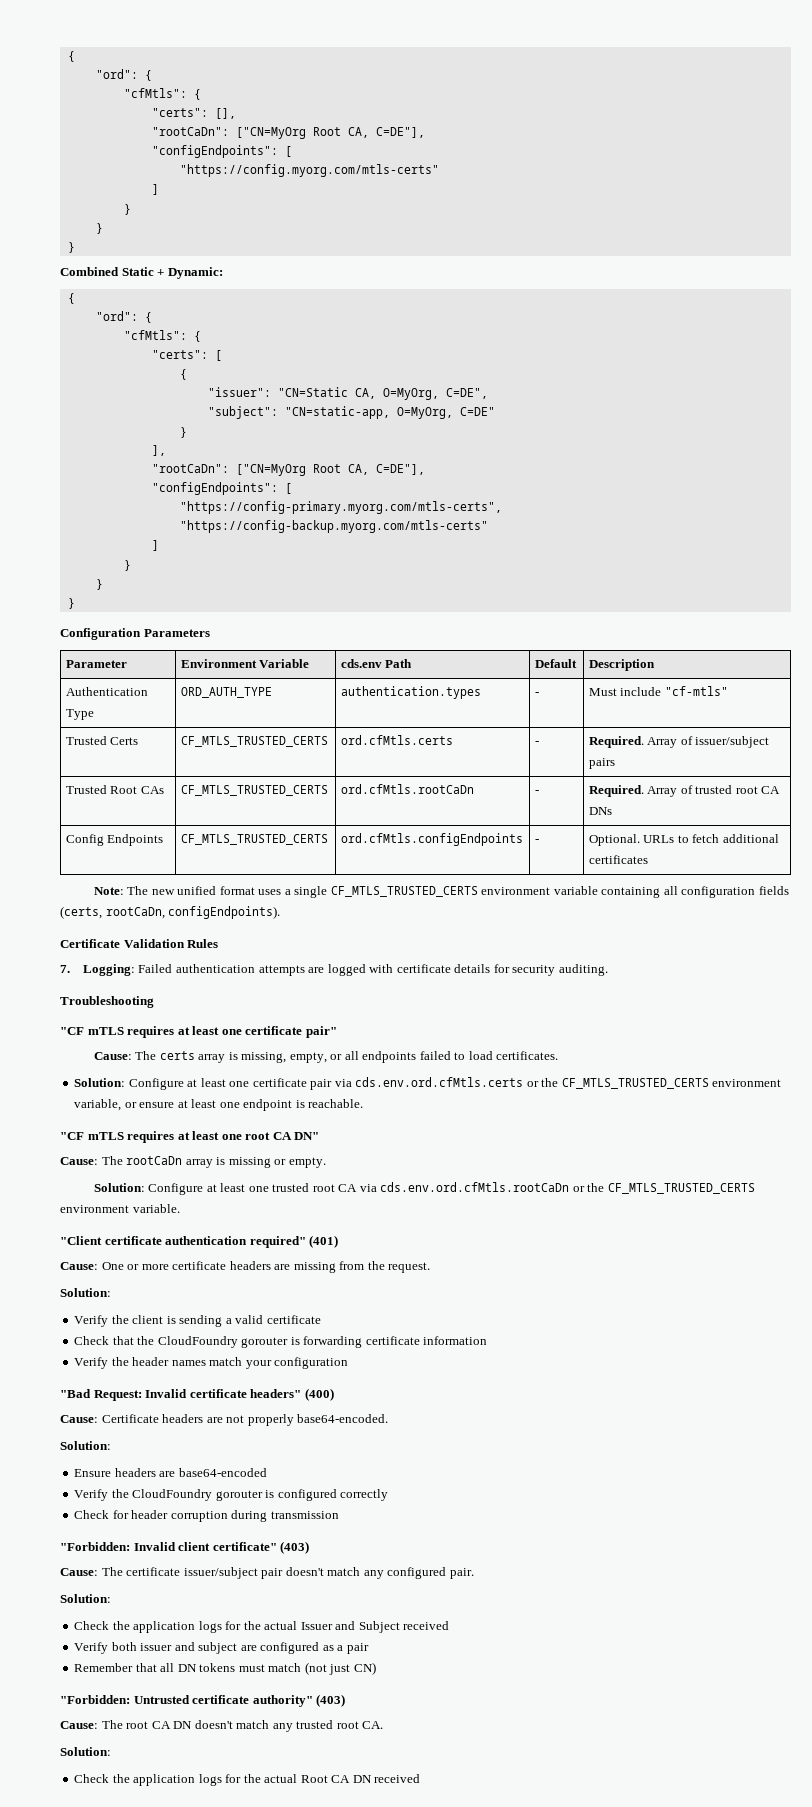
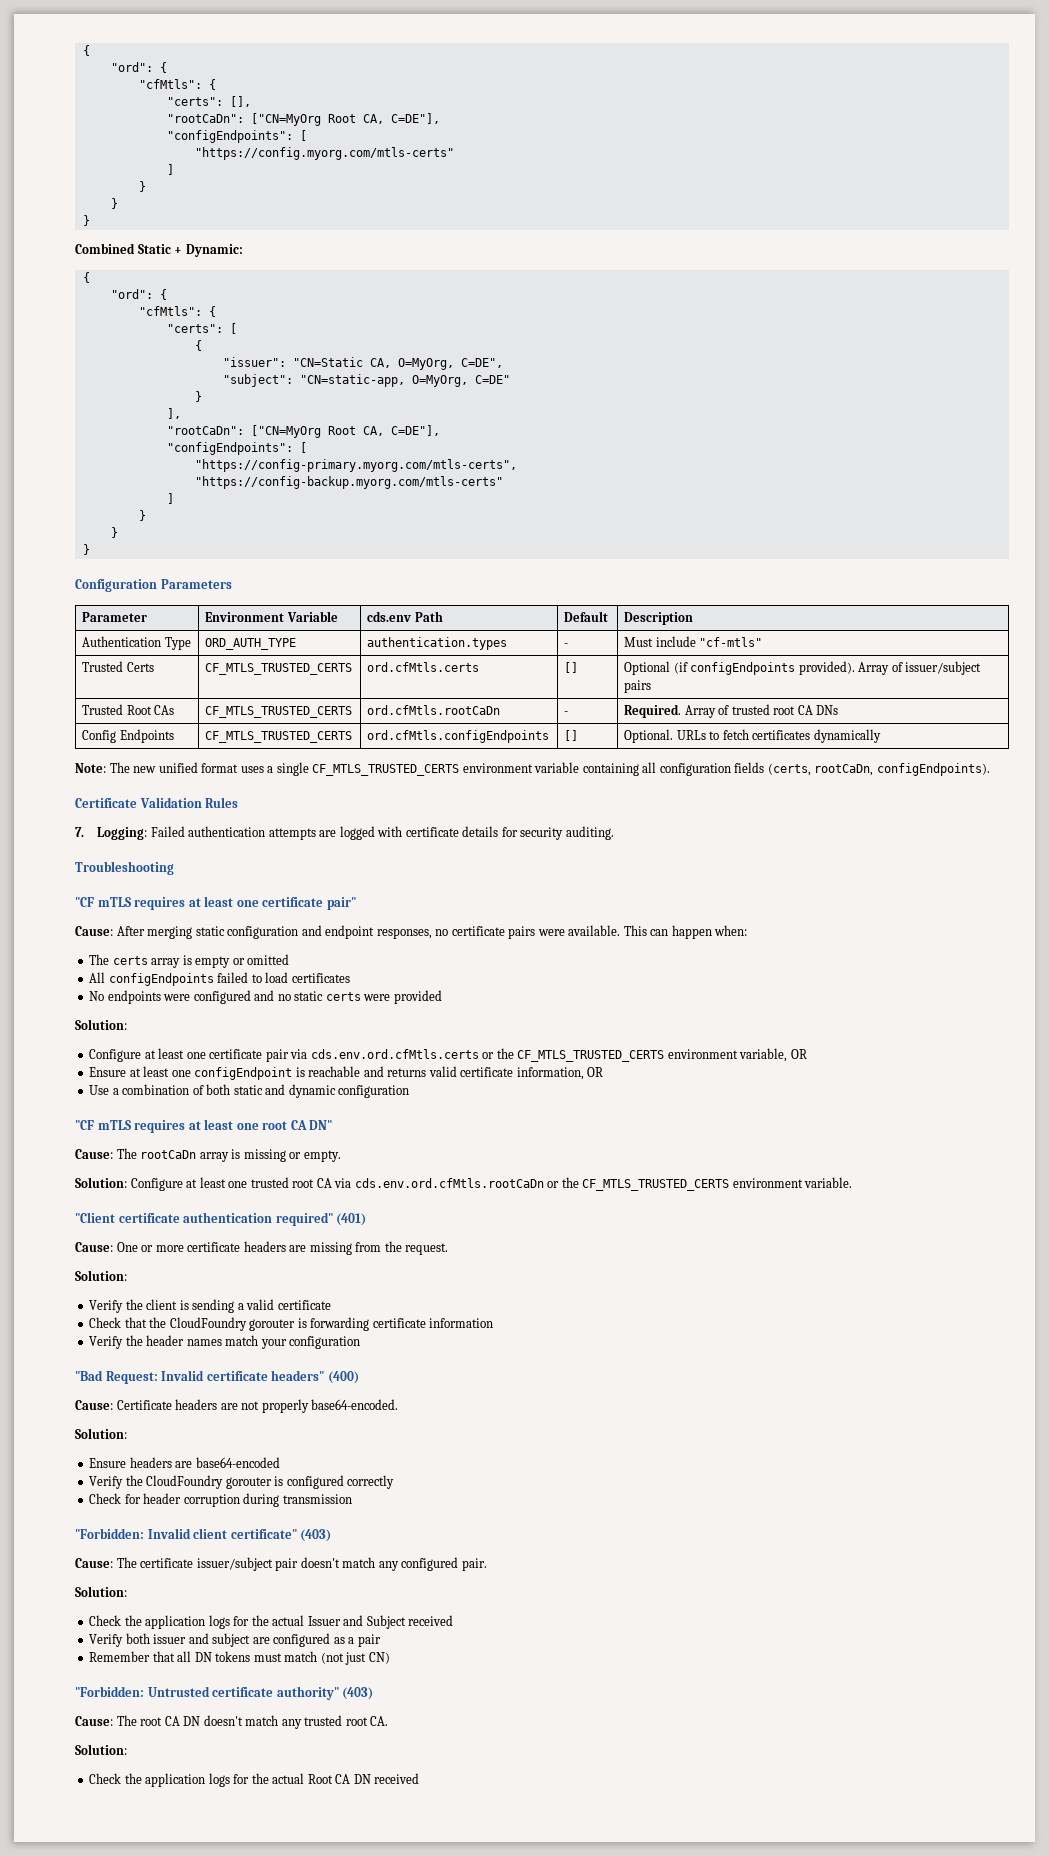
[534,741,539,745] [588,736,644,748] - | Required. -> [564,662,579,673] [624,661,855,675] [] | Optional (if configEndpoints provided).
[534,839,539,843] - -> [564,730,579,741] []
[722,834,779,843] [588,855,648,864] additional certificates -> [752,729,881,743] certificates dynamically
[135,1051,559,1063] [74,1078,126,1087] The certs array is missing, empty, or all endpoints failed to load certificates. // Solution: -> [116,925,748,939] [89,954,290,968] [89,972,350,986] [89,990,442,1004] [75,1019,127,1030] After merging static configuration and endpoint responses, no certificate pairs were available. This can happen when: // The certs array is empty or omitted // All configEndpoints failed to load certificates // No endpoints were configured and no static certs were provided // Solution: //
[124,1099,364,1111] or ensure at least one endpoint is reachable. -> [790,1049,807,1059] [89,1066,604,1080] [89,1084,410,1098] OR // Ensure at least one configEndpoint is reachable and returns valid certificate information, OR // Use a combination of both static and dynamic configuration

